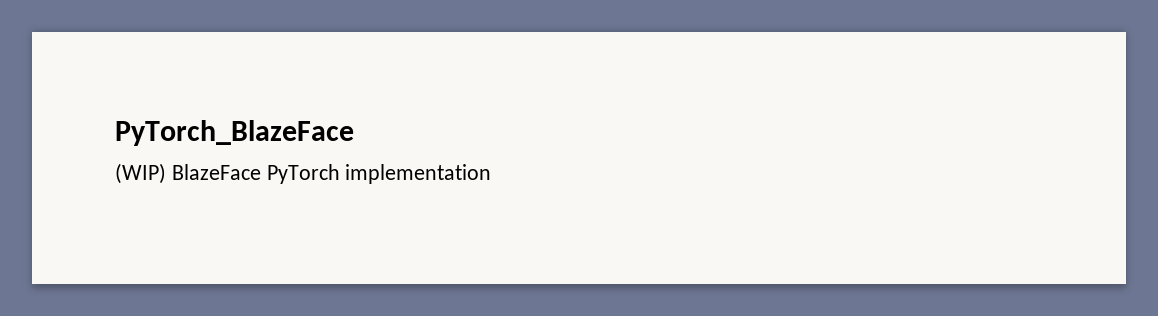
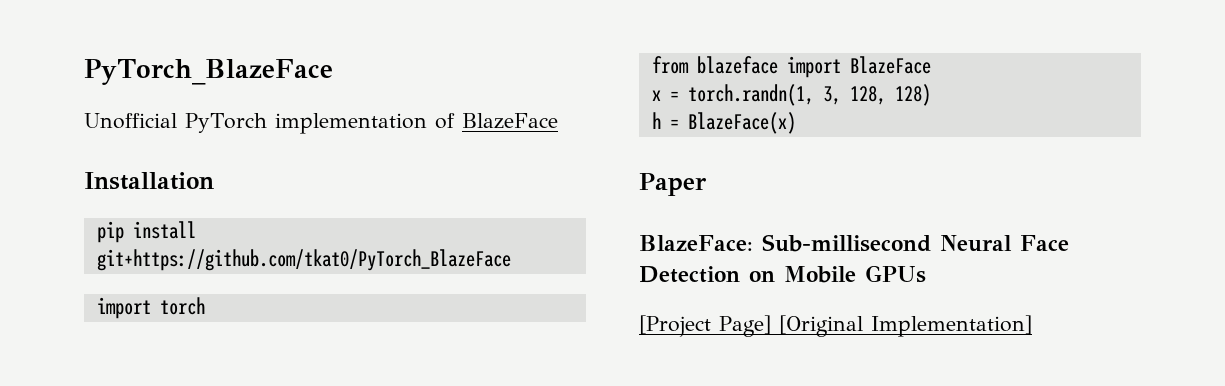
[115,163,492,184] (WIP) BlazeFace PyTorch implementation -> [84,113,558,134] [84,172,214,190] [96,221,196,243] [96,249,511,271] [96,297,205,319] [651,56,931,78] [651,84,931,106] [651,112,796,134] [639,173,707,196] [639,234,1069,252] [639,265,926,283] [639,315,1032,337] Unofficial PyTorch implementation of BlazeFace // Installation // pip install git+https://github.com/tkat0/PyTorch_BlazeFace // import torch // from blazeface import BlazeFace // x = torch.randn(1, 3, 128, 128) // h = BlazeFace(x) // Paper // BlazeFace: Sub-millisecond Neural Face Detection on Mobile GPUs // [Project Page] [Original Implementation]

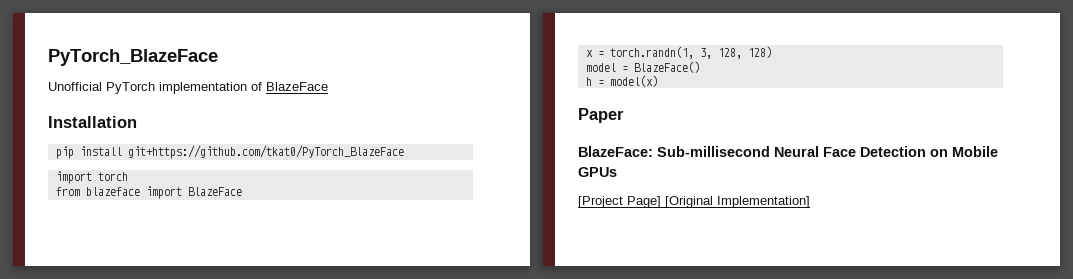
(931, 95) none -> [585,61,700,73] // model = BlazeFace()
[687,112,796,134] BlazeFace(x) -> [609,75,658,87] model(x)

